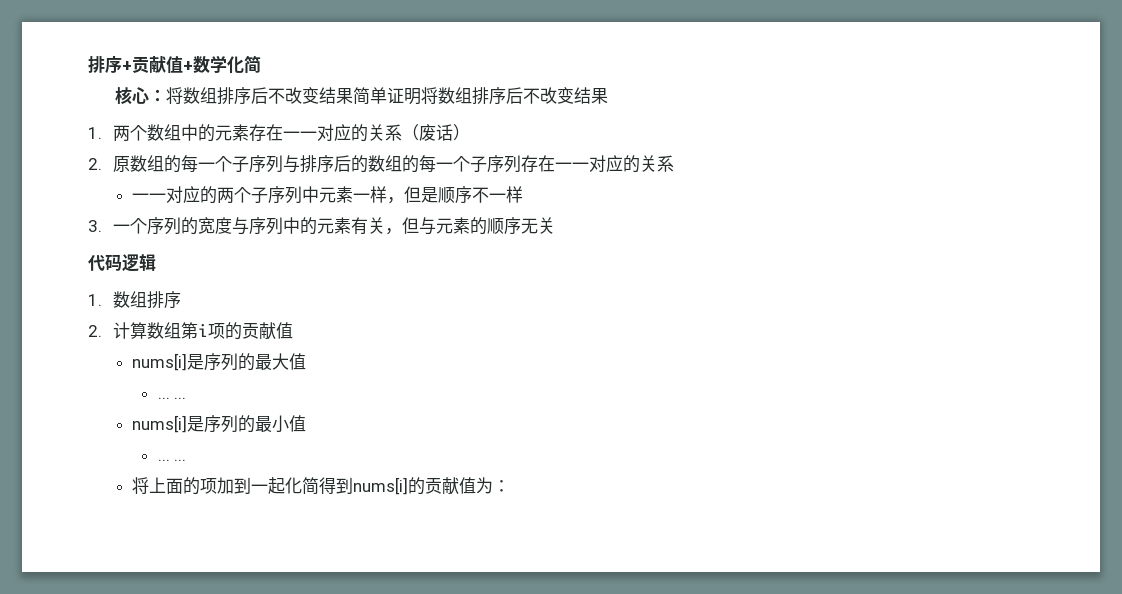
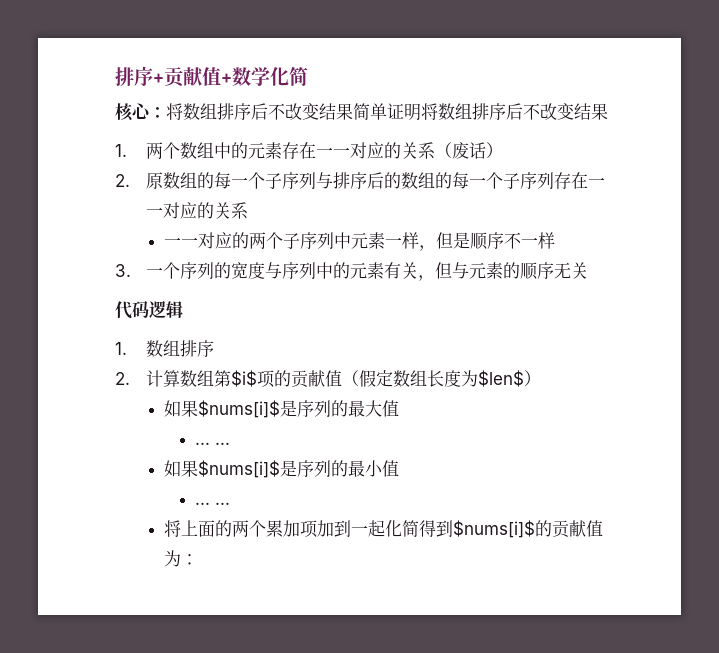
[198,323,209,337] i -> [230,370,257,387] $i$
[132,353,188,371] // nums[i] -> [341,370,541,387] [164,400,281,418] （假定数组长度为$len$） // 如果$nums[i]$
[132,415,188,433] nums[i] -> [164,460,281,478] 如果$nums[i]$
(201, 486) none -> [232,520,301,537] 两个累加
[353,477,409,495] nums[i] -> [453,520,536,538] $nums[i]$

